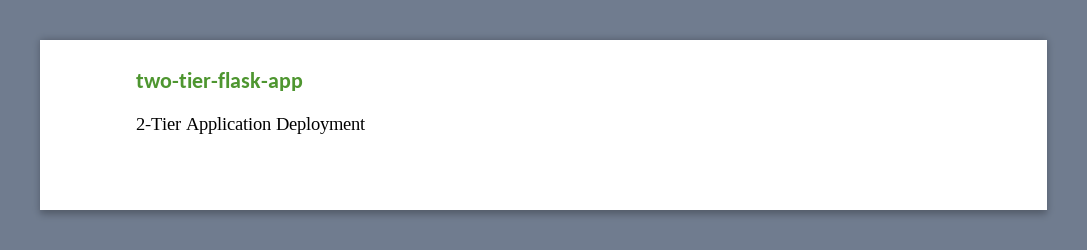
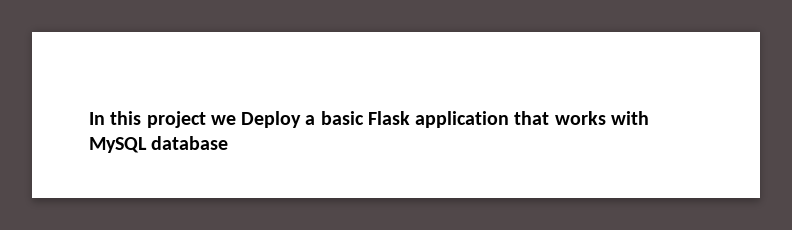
[136,72,303,91] [136,117,366,134] two-tier-flask-app // 2-Tier Application Deployment -> [89,111,649,128] [89,136,229,153] In this project we Deploy a basic Flask application that works with MySQL database

